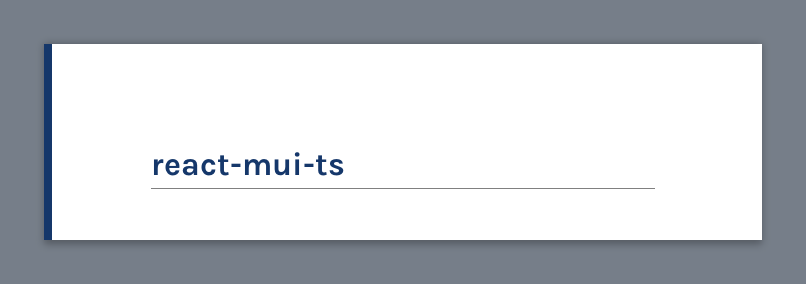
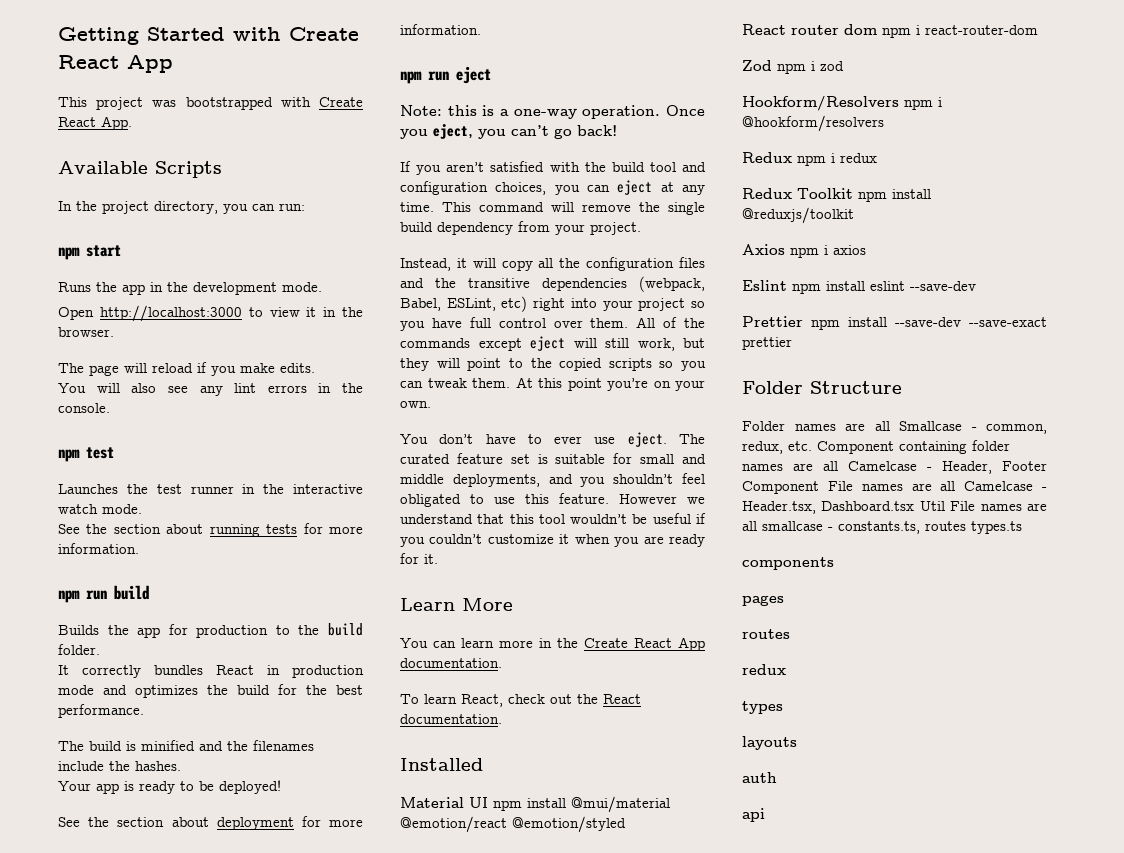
[151,152,345,176] react-mui-ts -> [58,27,359,45] [58,55,173,73] [58,97,363,110] [58,116,132,130] [58,161,222,178] [58,201,305,214] [58,245,121,260] [58,282,322,295] [58,305,363,322] [58,327,114,337] [58,362,315,376] [58,383,363,396] [58,403,110,413] [58,447,114,462] [58,484,363,494] [58,504,142,514] [58,523,363,537] [58,543,139,554] [58,585,149,603] [58,623,363,638] [58,644,100,655] [58,665,364,678] [58,684,363,698] [58,704,144,718] [58,740,314,751] [58,761,181,771] [58,780,281,794] [58,816,363,830] [400,24,481,35] [400,66,491,84] [400,105,705,119] [400,124,617,139] [400,161,706,175] [400,180,705,195] [400,202,705,215] [400,221,641,235] [400,257,705,271] [400,276,705,292] [400,296,705,312] [400,317,705,331] [400,336,705,351] [400,358,706,371] [400,377,705,391] [400,401,431,408] [400,432,705,447] [400,453,706,464] [400,473,705,487] [400,493,705,507] [400,513,706,524] [400,534,705,547] [400,553,438,564] [400,598,513,611] [400,637,705,651] [400,658,502,668] [400,694,641,707] [400,714,502,724] [400,758,483,771] [400,796,670,813] [400,816,626,833] [742,24,1038,38] [742,60,844,74] [742,96,942,111] [742,115,884,132] [742,152,877,166] [742,188,931,202] [742,207,854,224] [742,244,866,258] [742,280,976,294] [742,316,1047,330] [742,337,792,350] [742,381,902,394] [742,421,1047,434] [742,440,1010,454] [742,461,1047,474] [742,481,1047,494] [742,501,1047,514] [742,521,1022,534] [742,557,834,570] [742,595,784,606] [742,629,790,639] [742,664,786,675] [742,701,783,714] [742,736,797,750] [742,772,777,783] [742,808,765,822] Getting Started with Create React App // This project was bootstrapped with Create React App. // Available Scripts // In the project directory, you can run: // npm start // Runs the app in the development mode. // Open http://localhost:3000 to view it in the browser. // The page will reload if you make edits. // You will also see any lint errors in the console. // npm test // Launches the test runner in the interactive watch mode. // See the section about running tests for more information. // npm run build // Builds the app for production to the build folder. // It correctly bundles React in production mode and optimizes the build for the best performance. // The build is minified and the filenames include the hashes. // Your app is ready to be deployed! // See the section about deployment for more information. // npm run eject // Note: this is a one-way operation. Once you eject, you can’t go back! // If you aren’t satisfied with the build tool and configuration choices, you can eject at any time. This command will remove the single build dependency from your project. // Instead, it will copy all the configuration files and the transitive dependencies (webpack, Babel, ESLint, etc) right into your project so you have full control over them. All of the commands except eject will still work, but they will point to the copied scripts so you can tweak them. At this point you’re on your own. // You don’t have to ever use eject. The curated feature set is suitable for small and middle deployments, and you shouldn’t feel obligated to use this feature. However we understand that this tool wouldn’t be useful if you couldn’t customize it when you are ready for it. // Learn More // You can learn more in the Create React App documentation. // To learn React, check out the React documentation. // Installed // Material UI npm install @mui/material @emotion/react @emotion/styled // React router dom npm i react-router-dom // Zod npm i zod // Hookform/Resolvers npm i @hookform/resolvers // Redux npm i redux // Redux Toolkit npm install @reduxjs/toolkit // Axios npm i axios // Eslint npm install eslint --save-dev // Prettier npm install --save-dev --save-exact prettier // Folder Structure // Folder names are all Smallcase - common, redux, etc. Component containing folder names are all Camelcase - Header, Footer Component File names are all Camelcase - Header.tsx, Dashboard.tsx Util File names are all smallcase - constants.ts, routes types.ts // components // pages // routes // redux // types // layouts // auth // api

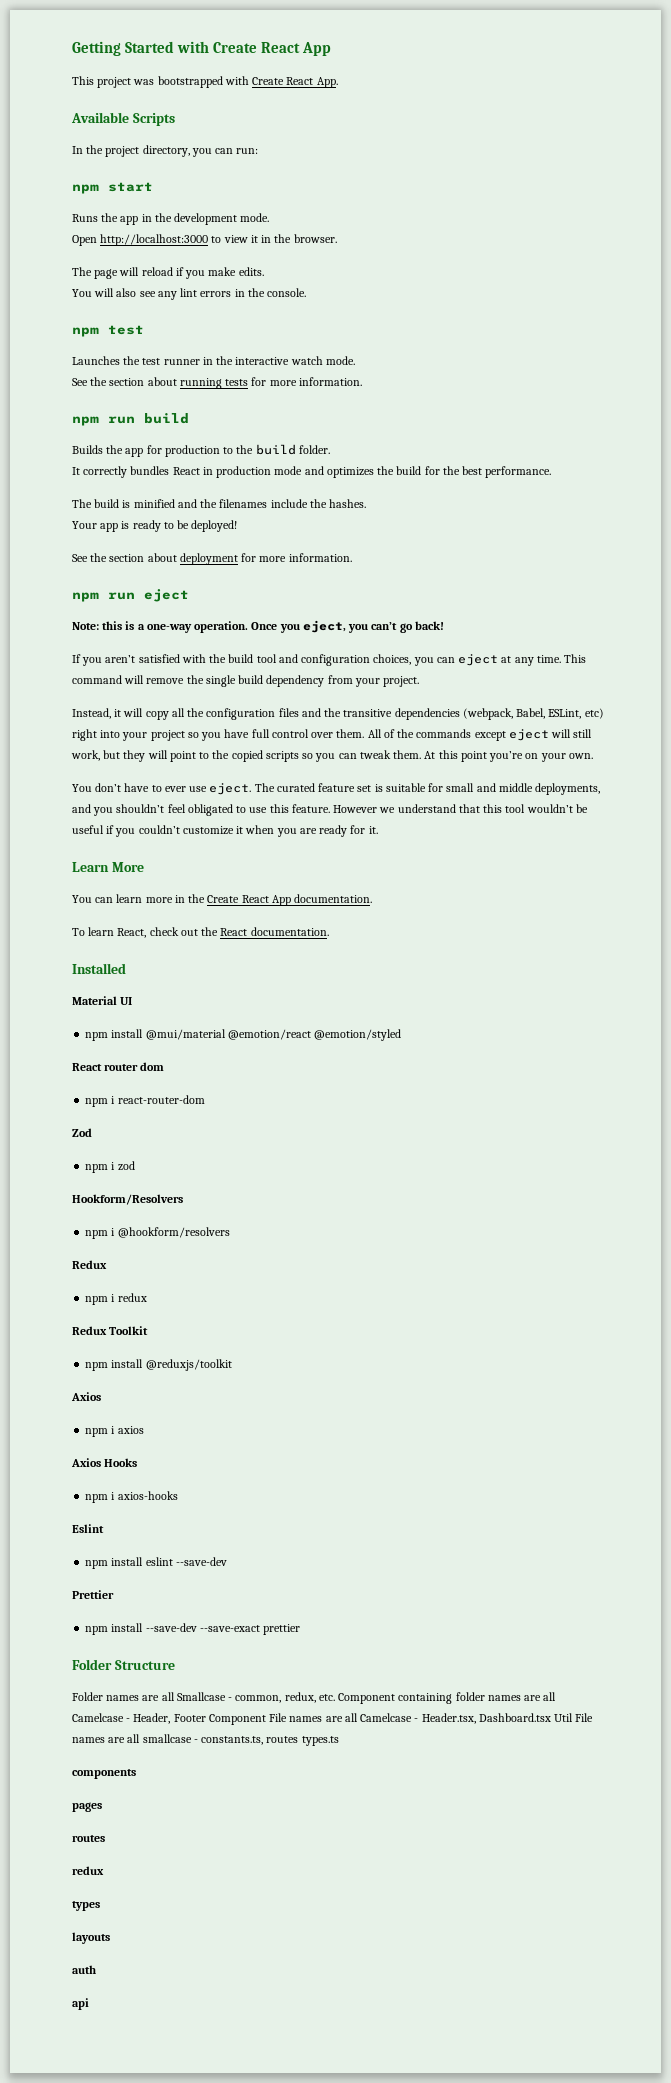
(488, 802) none -> (133, 1001) //
(877, 29) none -> (165, 1066) //
(772, 65) none -> (92, 1132) //
(899, 103) none -> (183, 1199) //
(792, 157) none -> (107, 1264) //
(853, 193) none -> (149, 1330) //
(785, 249) none -> (101, 1396) //
(866, 250) none -> [71,1458,138,1467] [85,1491,178,1503] // Axios Hooks // npm i axios-hooks
(787, 285) none -> (104, 1528) //
(803, 321) none -> (114, 1594) //

